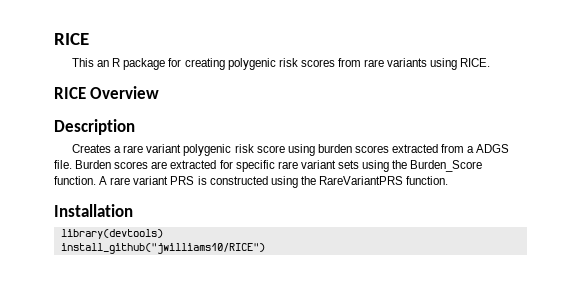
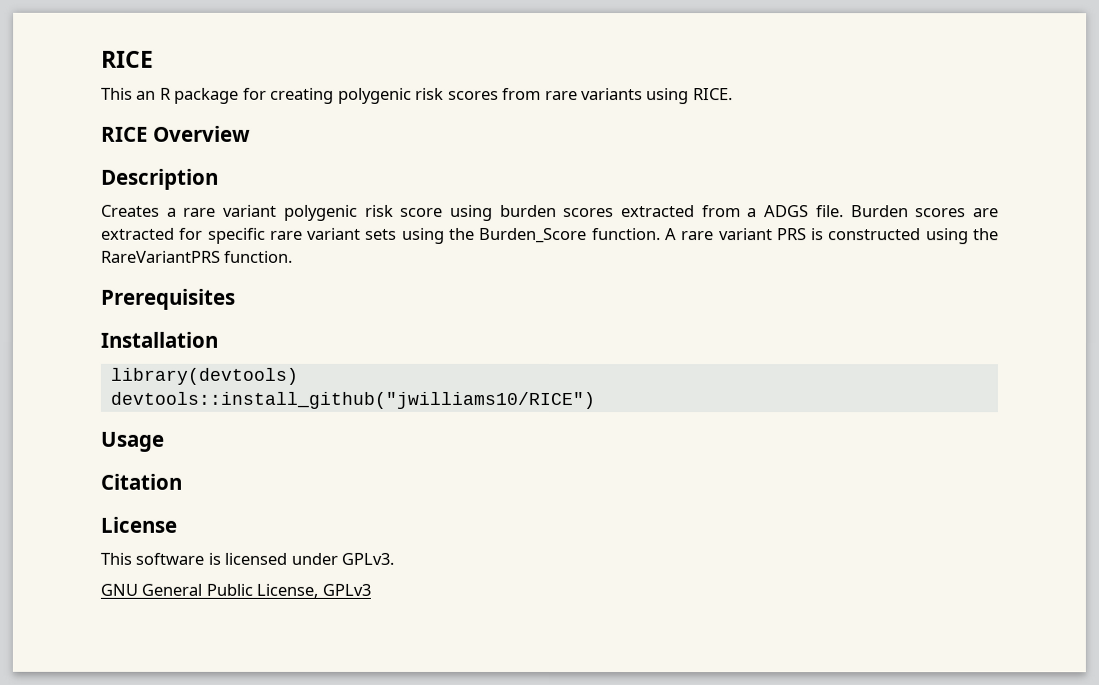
(449, 180) none -> [101,288,236,310] // Prerequisites
[60,243,265,254] install_github("jwilliams10/RICE") -> [109,391,595,410] [100,431,164,452] [100,473,182,490] [100,516,177,533] [100,552,395,565] [100,583,371,598] devtools::install_github("jwilliams10/RICE") // Usage // Citation // License // This software is licensed under GPLv3. // GNU General Public License, GPLv3

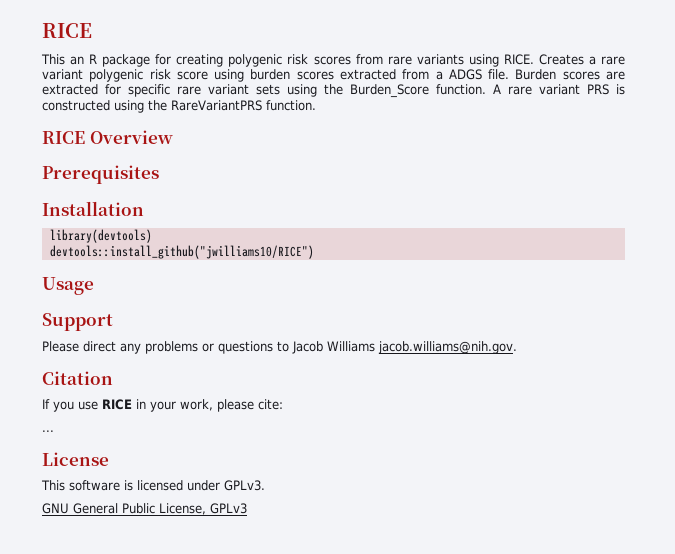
[101,125,251,142] [101,168,219,190] // RICE Overview // Description // -> (534, 59) none
(294, 256) none -> [42,130,173,144] // RICE Overview
[100,473,182,490] Citation -> [42,313,113,331] [42,341,517,354] [42,371,113,385] [42,399,283,412] [42,430,54,432] Support // Please direct any problems or questions to Jacob Williams jacob.williams@nih.gov. // Citation // If you use RICE in your work, please cite: // ...

